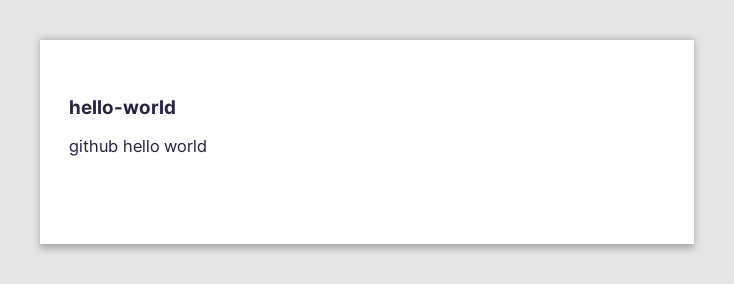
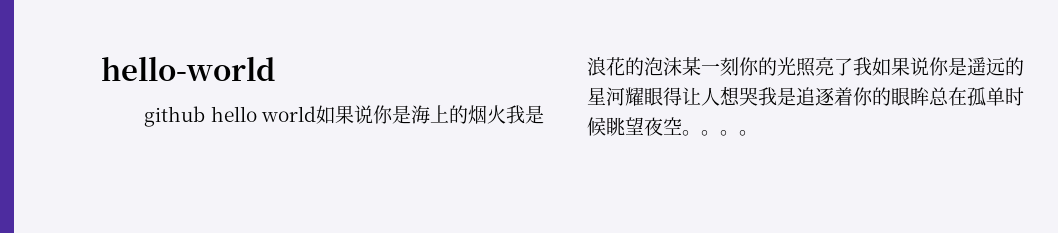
(208, 146) none -> [315,105,544,124] [587,57,1024,77] [587,86,1024,106] [587,117,758,136] 如果说你是海上的烟火我是浪花的泡沫某一刻你的光照亮了我如果说你是遥远的星河耀眼得让人想哭我是追逐着你的眼眸总在孤单时候眺望夜空。。。。

